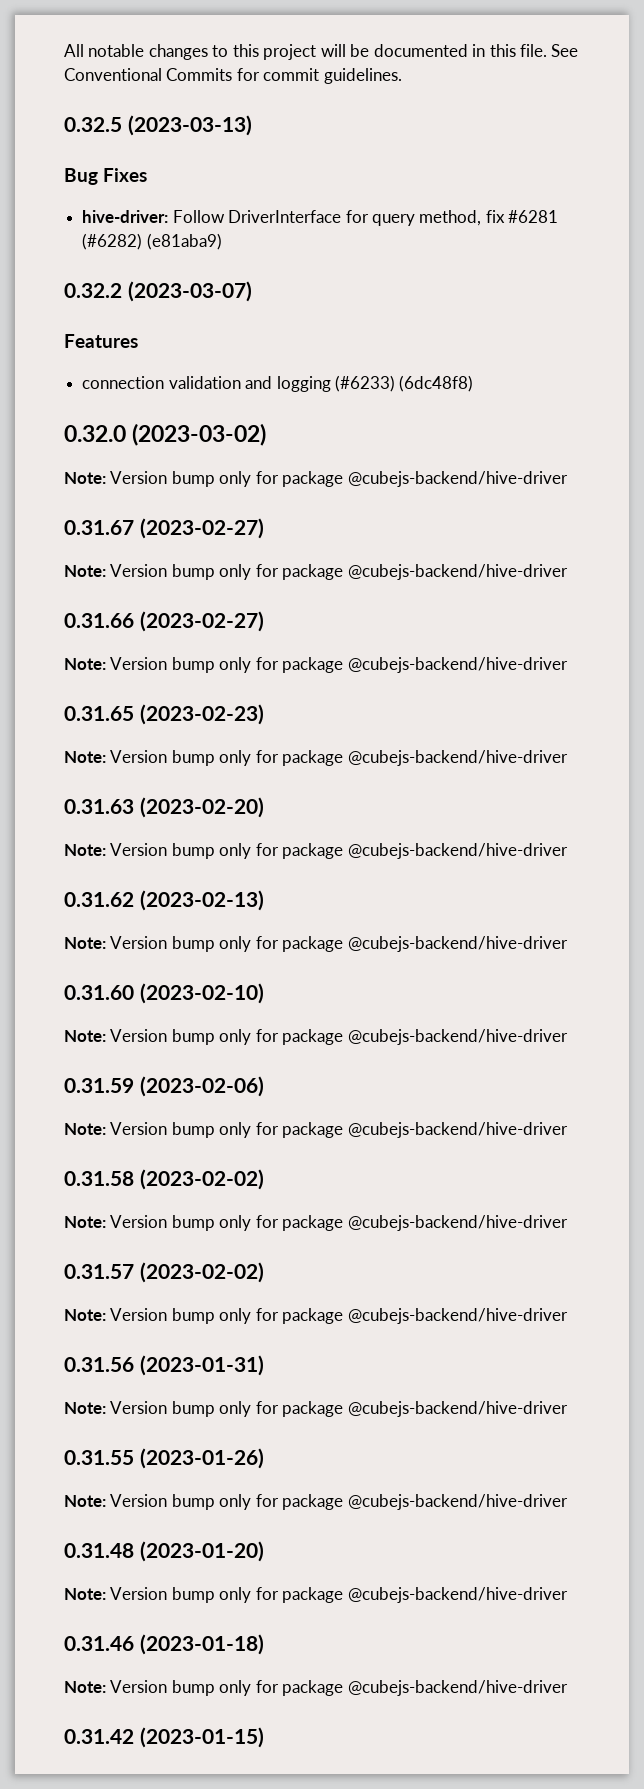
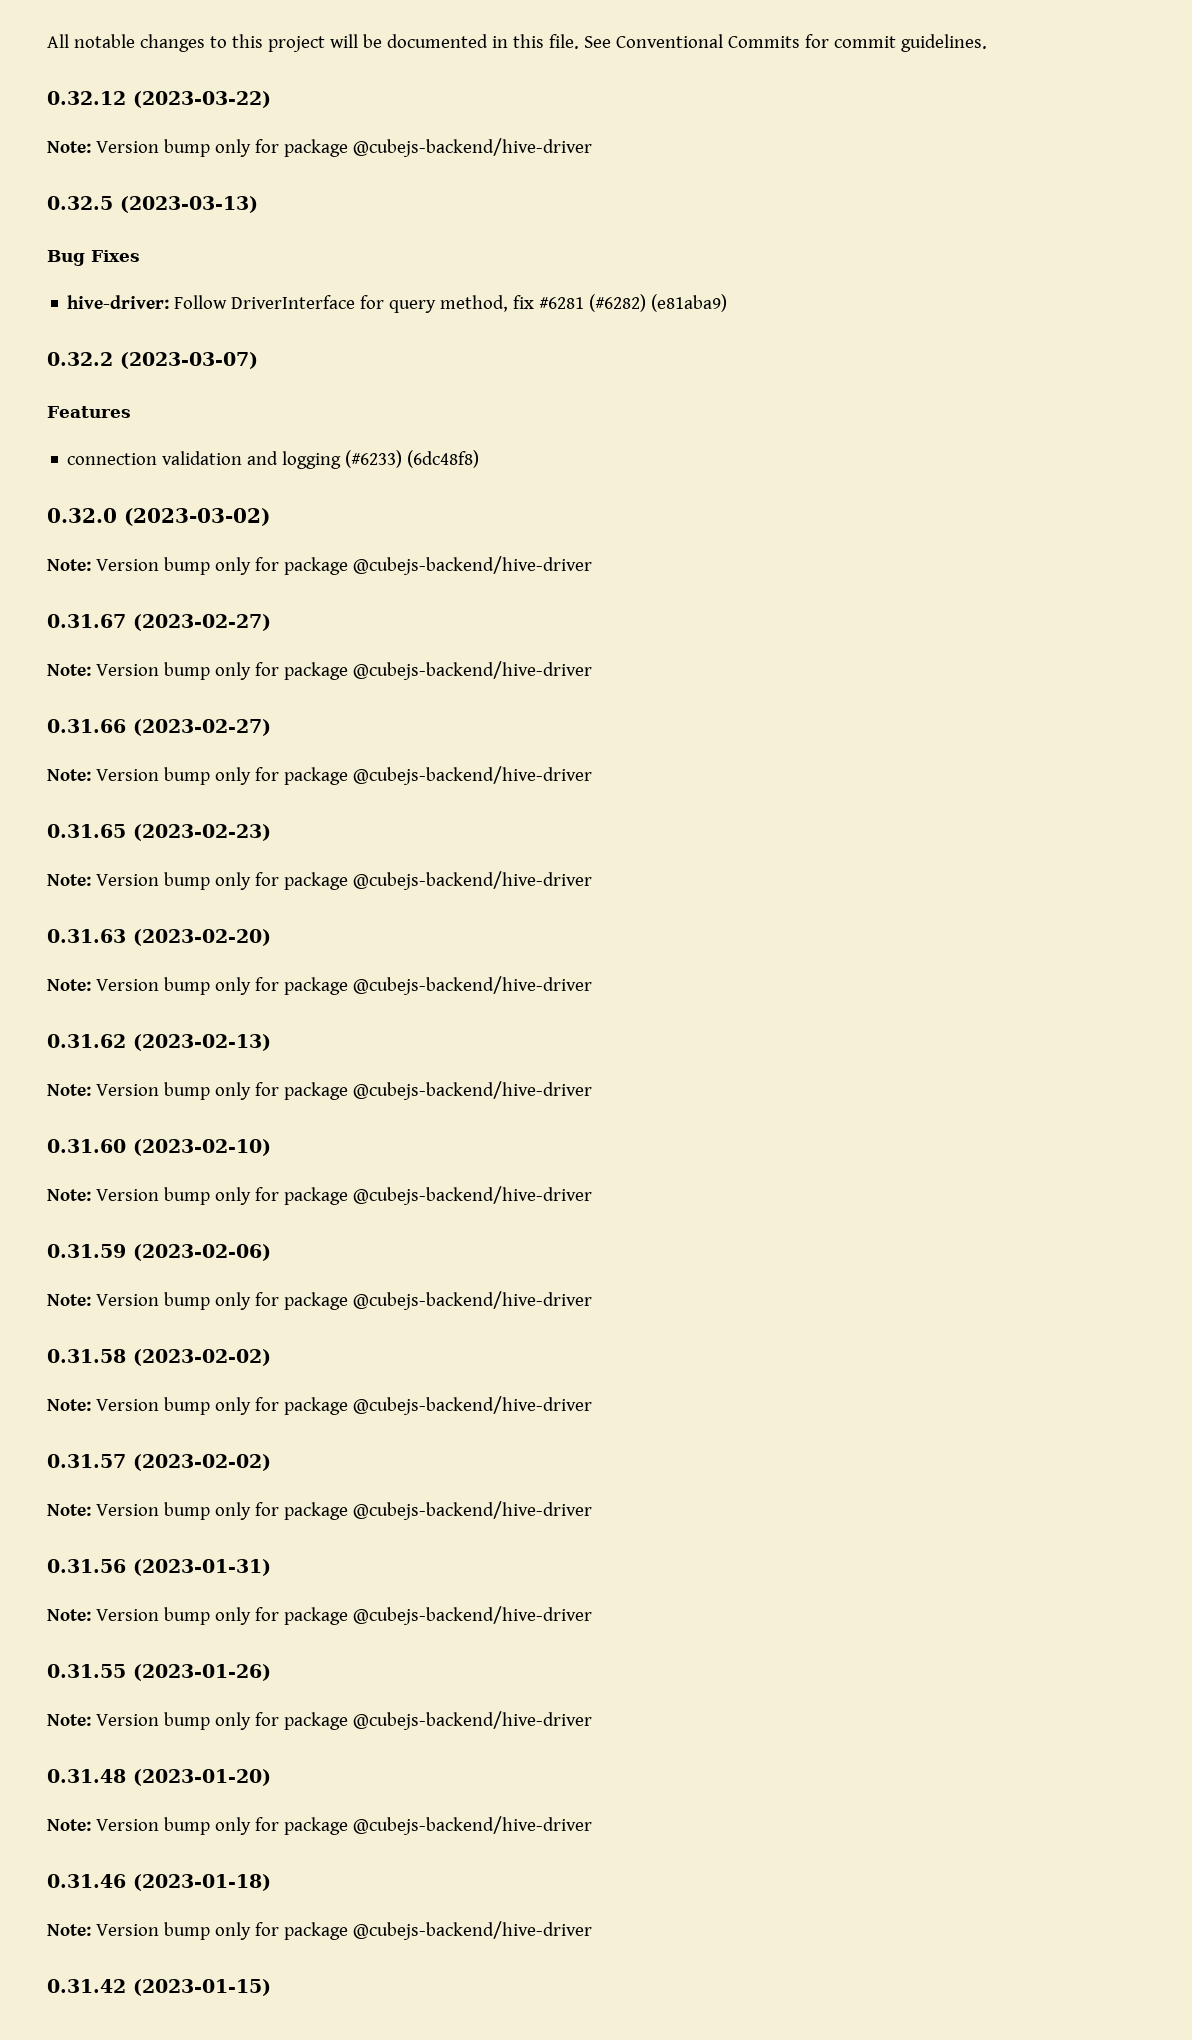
(402, 76) none -> [47,91,271,108] [47,138,592,157] // 0.32.12 (2023-03-22) // Note: Version bump only for package @cubejs-backend/hive-driver

